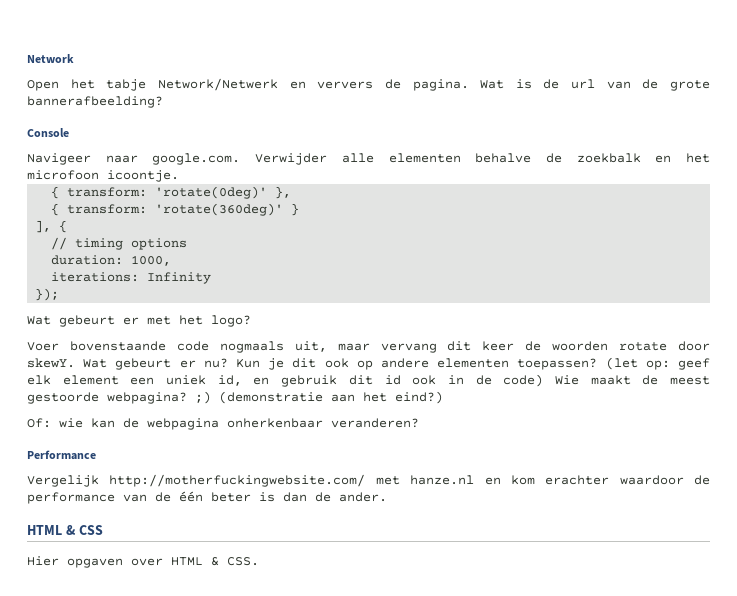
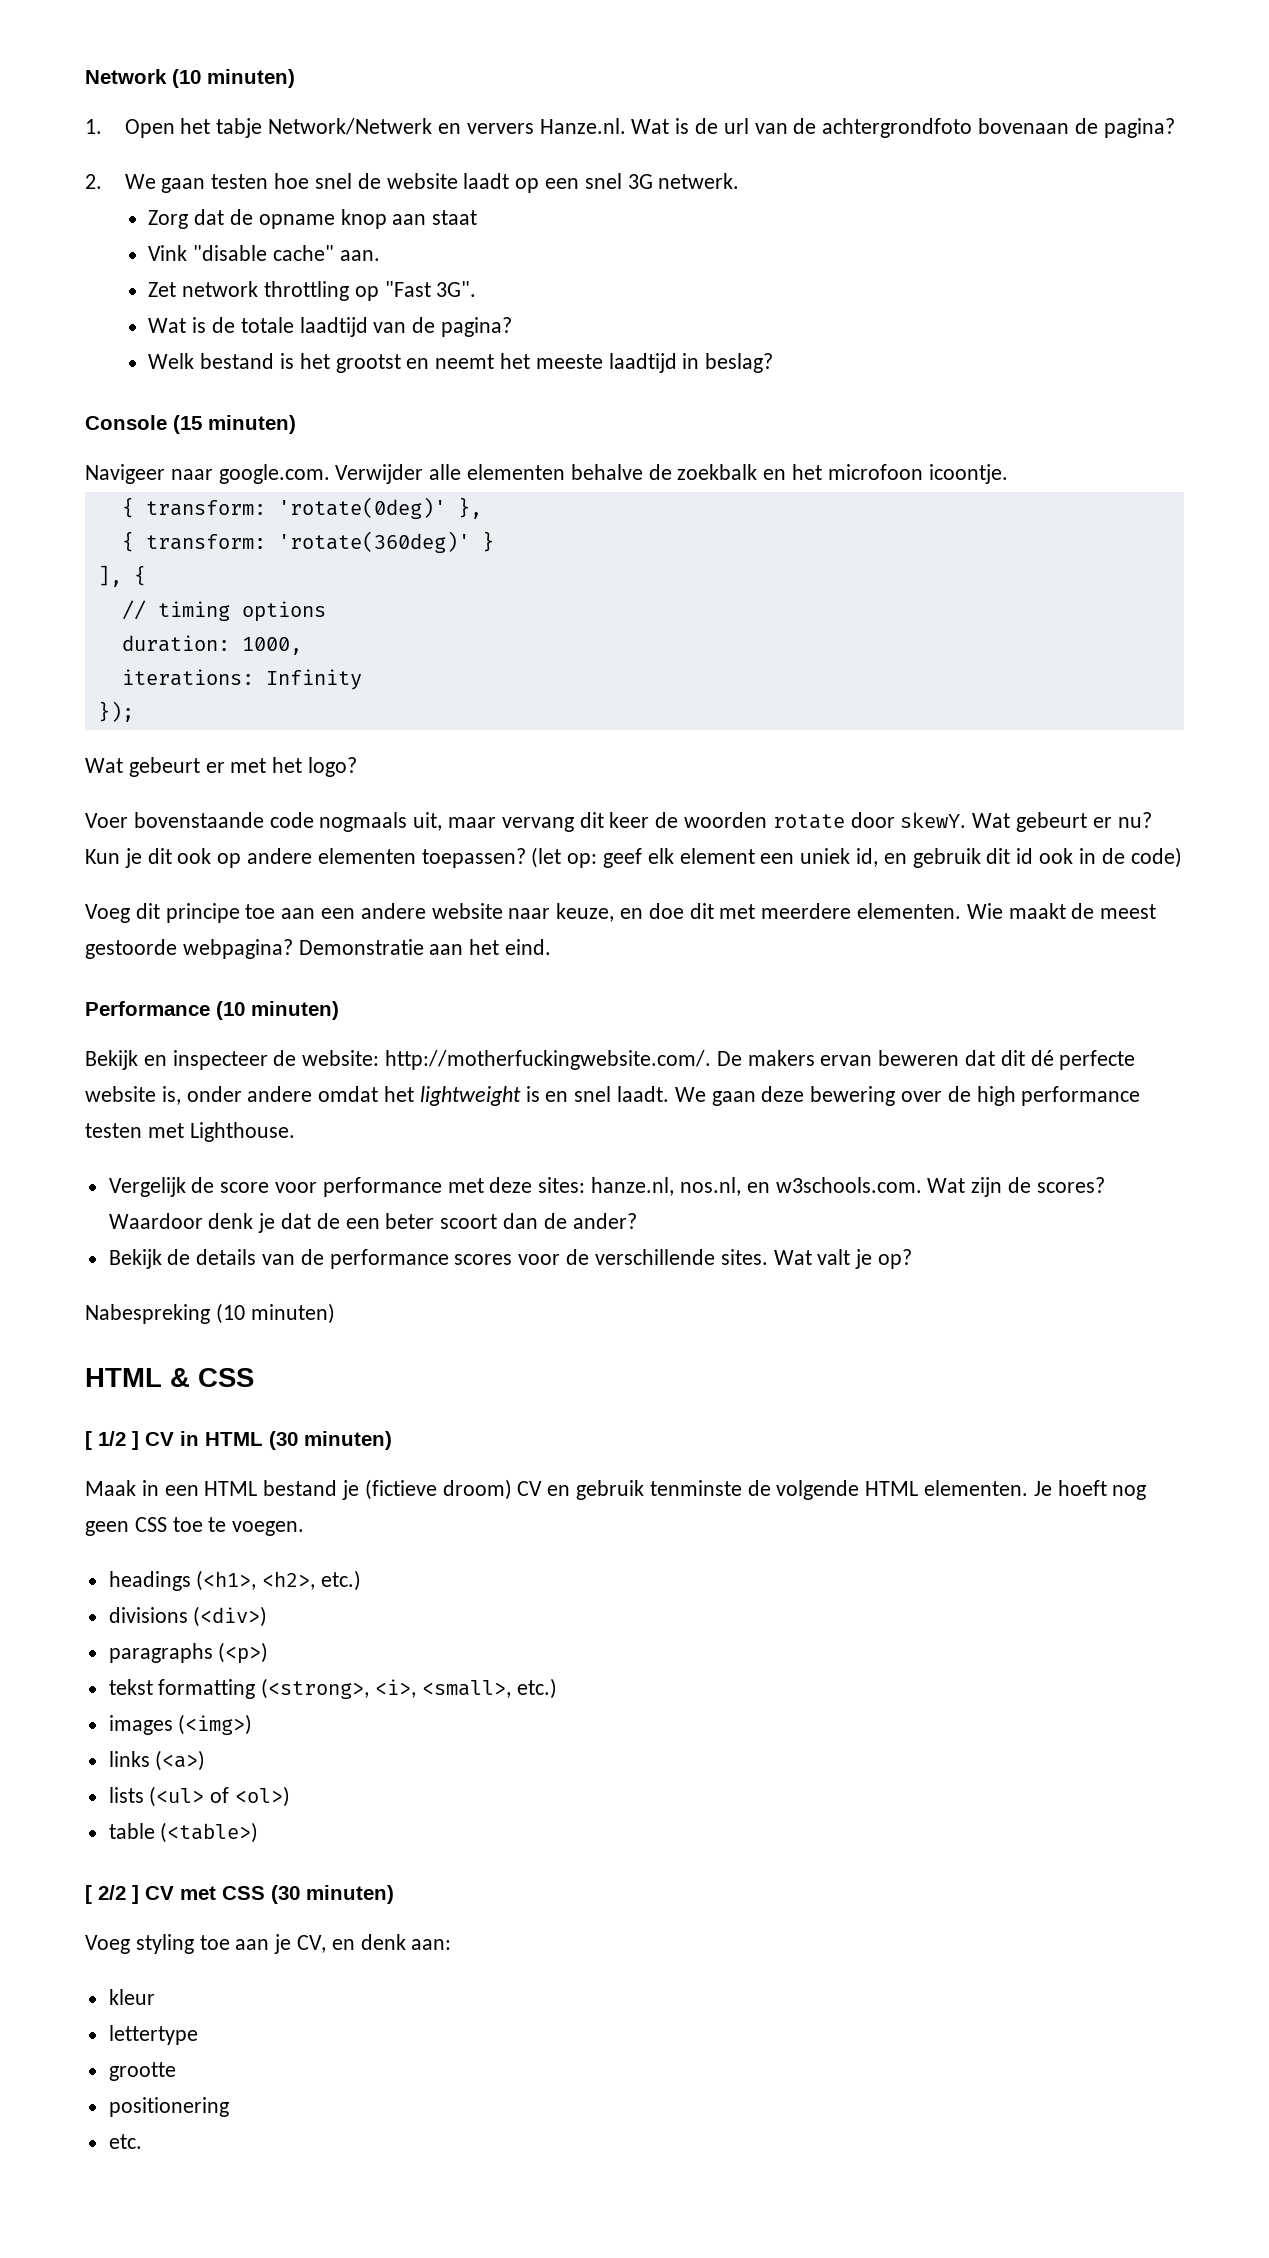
(74, 58) // -> [172,69,295,88] [85,119,102,134] (10 minuten) // 1.
[384,79,469,91] de pagina. -> [539,118,626,134] Hanze.nl.
[670,80,710,91] [27,96,163,108] grote bannerafbeelding? -> [822,118,1175,138] [85,173,740,193] [148,209,478,229] [148,245,380,261] [148,281,477,301] [148,317,512,337] [148,353,774,373] achtergrondfoto bovenaan de pagina? // 2. We gaan testen hoe snel de website laadt op een snel 3G netwerk. // Zorg dat de opname knop aan staat // Vink "disable cache" aan. // Zet network throttling op "Fast 3G". // Wat is de totale laadtijd van de pagina? // Welk bestand is het grootst en neemt het meeste laadtijd in beslag?
(69, 132) none -> [173,415,296,434] (15 minuten)
(544, 380) none -> [85,903,962,923] // Voeg dit principe toe aan een andere website naar keuze, en doe dit met meerdere elementen.
[195,391,443,404] [27,418,419,430] [27,450,96,460] [27,474,710,487] [27,491,387,504] [27,525,103,535] [27,556,259,568] ;) (demonstratie aan het eind?) // Of: wie kan de webpagina onherkenbaar veranderen? // Performance // Vergelijk http://motherfuckingwebsite.com/ met hanze.nl en kom erachter waardoor de performance van de één beter is dan de ander. // HTML & CSS // Hier opgaven over HTML & CSS. -> [298,939,552,955] [85,1001,339,1020] [85,1050,1136,1070] [85,1086,1141,1106] [85,1122,295,1142] [108,1177,1105,1197] [108,1213,637,1233] [108,1249,912,1269] [85,1303,335,1324] [85,1368,254,1387] [85,1431,392,1450] [85,1479,1147,1500] [85,1517,305,1536] [108,1570,362,1591] [108,1606,268,1627] [108,1642,269,1664] [108,1678,557,1699] [108,1714,253,1735] [108,1750,206,1771] [108,1786,291,1807] [108,1822,259,1843] [85,1885,394,1904] [85,1934,452,1954] [108,1989,155,2005] [108,2025,198,2045] [108,2062,176,2081] [108,2097,229,2117] [108,2134,142,2149] Demonstratie aan het eind. // Performance (10 minuten) // Bekijk en inspecteer de website: http://motherfuckingwebsite.com/. De makers ervan beweren dat dit dé perfecte website is, onder andere omdat het lightweight is en snel laadt. We gaan deze bewering over de high performance testen met Lighthouse. // Vergelijk de score voor performance met deze sites: hanze.nl, nos.nl, en w3schools.com. Wat zijn de scores? Waardoor denk je dat de een beter scoort dan de ander? // Bekijk de details van de performance scores voor de verschillende sites. Wat valt je op? // Nabespreking (10 minuten) // HTML & CSS // [ 1/2 ] CV in HTML (30 minuten) // Maak in een HTML bestand je (fictieve droom) CV en gebruik tenminste de volgende HTML elementen. Je hoeft nog geen CSS toe te voegen. // headings (<h1>, <h2>, etc.) // divisions (<div>) // paragraphs (<p>) // tekst formatting (<strong>, <i>, <small>, etc.) // images (<img>) // links (<a>) // lists (<ul> of <ol>) // table (<table>) // [ 2/2 ] CV met CSS (30 minuten) // Voeg styling toe aan je CV, en denk aan: // kleur // lettertype // grootte // positionering // etc.

